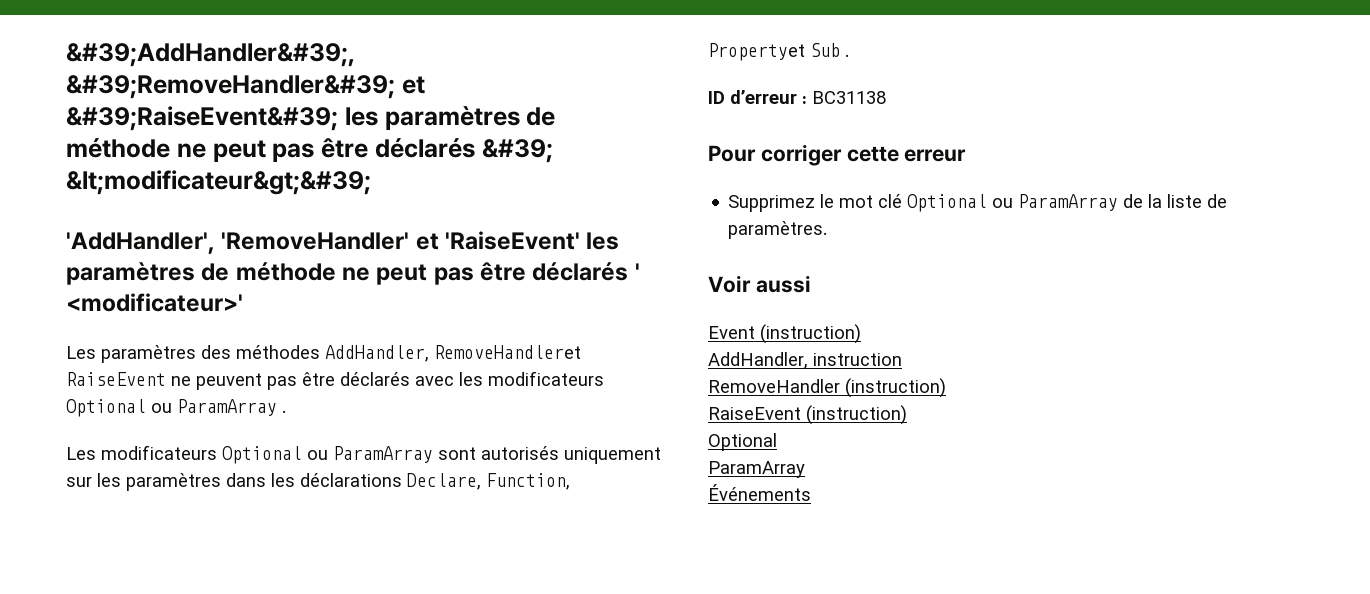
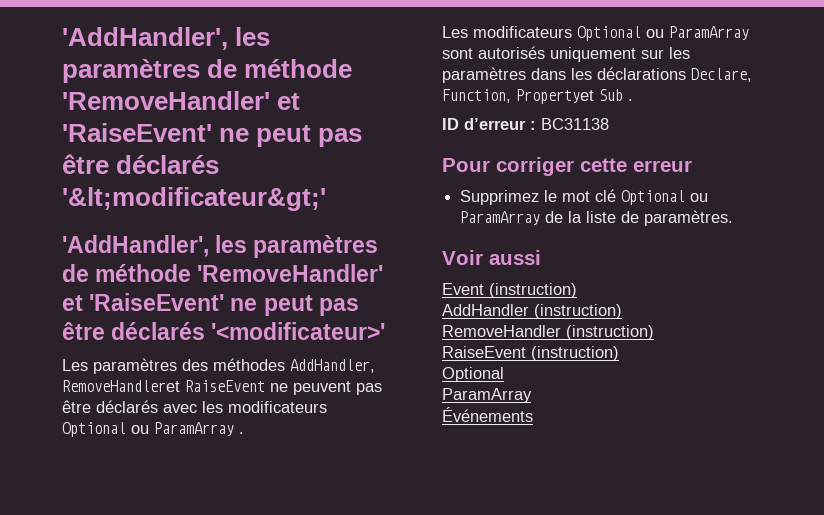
[66,43,355,67] [66,75,425,99] [66,106,556,131] [66,138,553,163] [66,170,371,195] [66,231,620,254] [66,262,640,285] [66,293,243,312] &#39;AddHandler&#39;, &#39;RemoveHandler&#39; et &#39;RaiseEvent&#39; les paramètres de méthode ne peut pas être déclarés &#39; &lt;modificateur&gt;&#39; // 'AddHandler', 'RemoveHandler' et 'RaiseEvent' les paramètres de méthode ne peut pas être déclarés ' <modificateur>' -> [62,27,271,50] [62,59,353,83] [62,91,301,110] [62,123,363,147] [62,154,220,174] [62,187,326,211] [62,235,379,258] [62,264,384,282] [62,293,359,316] [62,322,386,340] 'AddHandler', les paramètres de méthode 'RemoveHandler' et 'RaiseEvent' ne peut pas être déclarés '&lt;modificateur&gt;' // 'AddHandler', les paramètres de méthode 'RemoveHandler' et 'RaiseEvent' ne peut pas être déclarés '<modificateur>'
[708,352,902,369] AddHandler, instruction -> [442,304,622,319] AddHandler (instruction)

